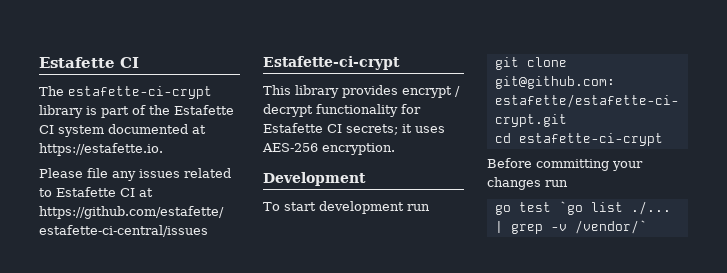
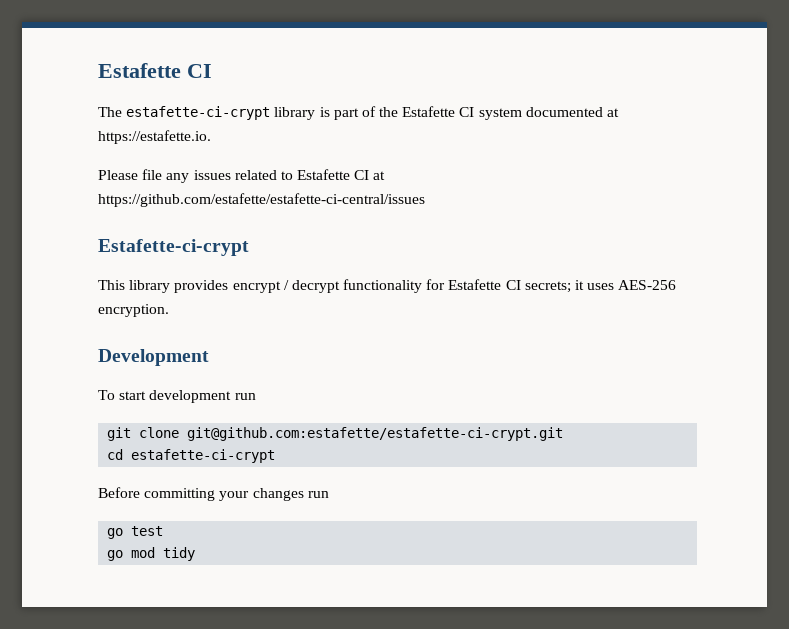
[558,201,671,215] [494,220,647,234] `go list ./... | grep -v /vendor/` -> [107,547,196,561] // go mod tidy

